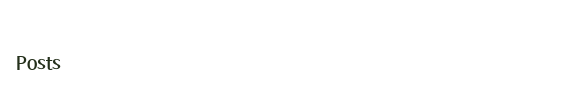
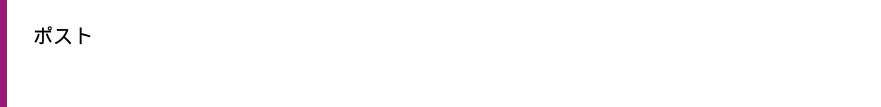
[16,56,61,70] Posts -> [33,26,93,45] ポスト

